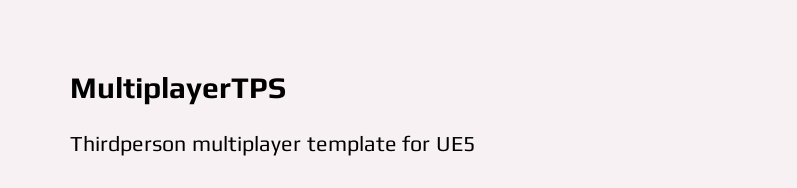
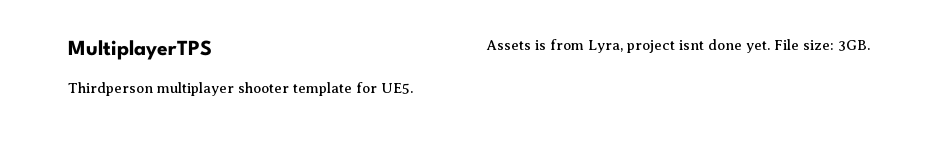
(301, 145) none -> [238,82,289,93] shooter
[436,137,476,152] UE5 -> [381,83,413,94] [486,39,870,53] UE5. Assets is from Lyra, project isnt done yet. File size: 3GB.

